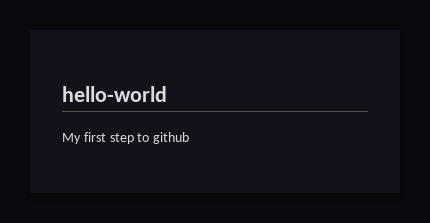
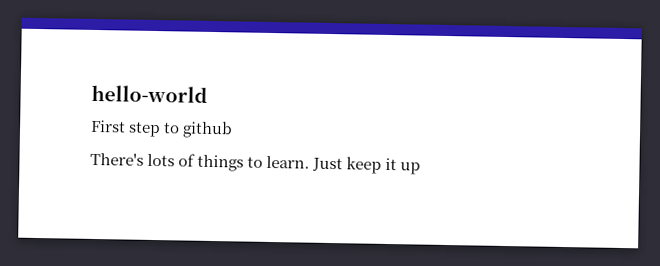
[62,132,106,144] My first -> [90,119,126,133] First
(190, 138) none -> [90,152,422,175] // There's lots of things to learn. Just keep it up

